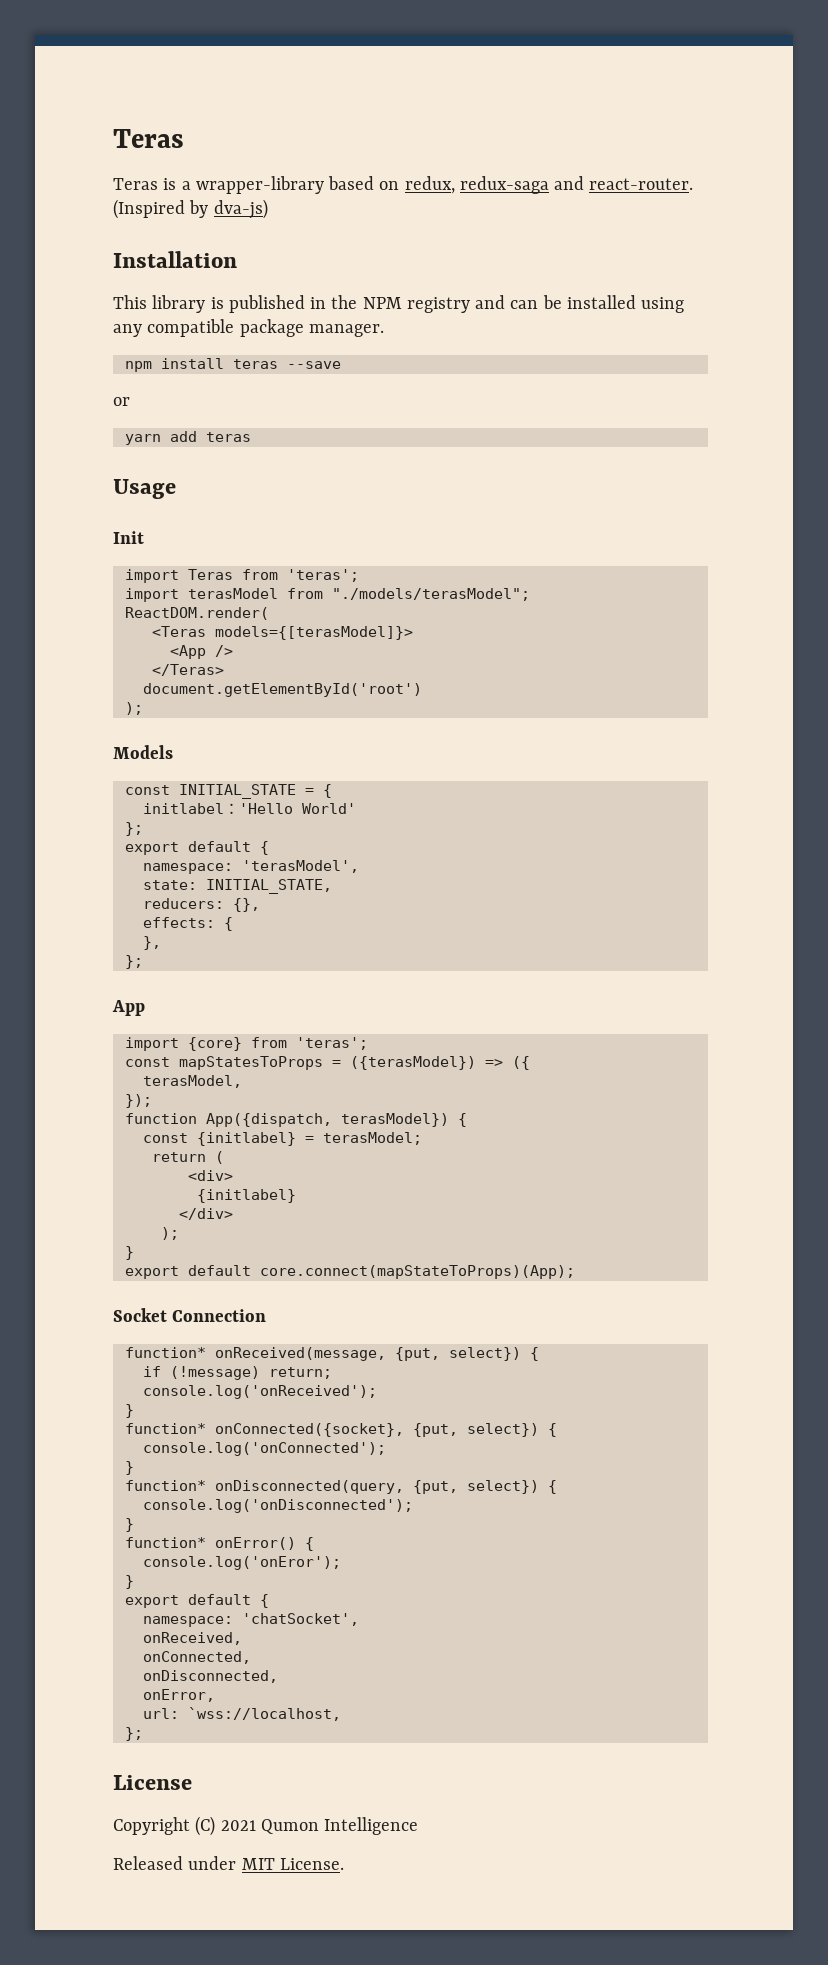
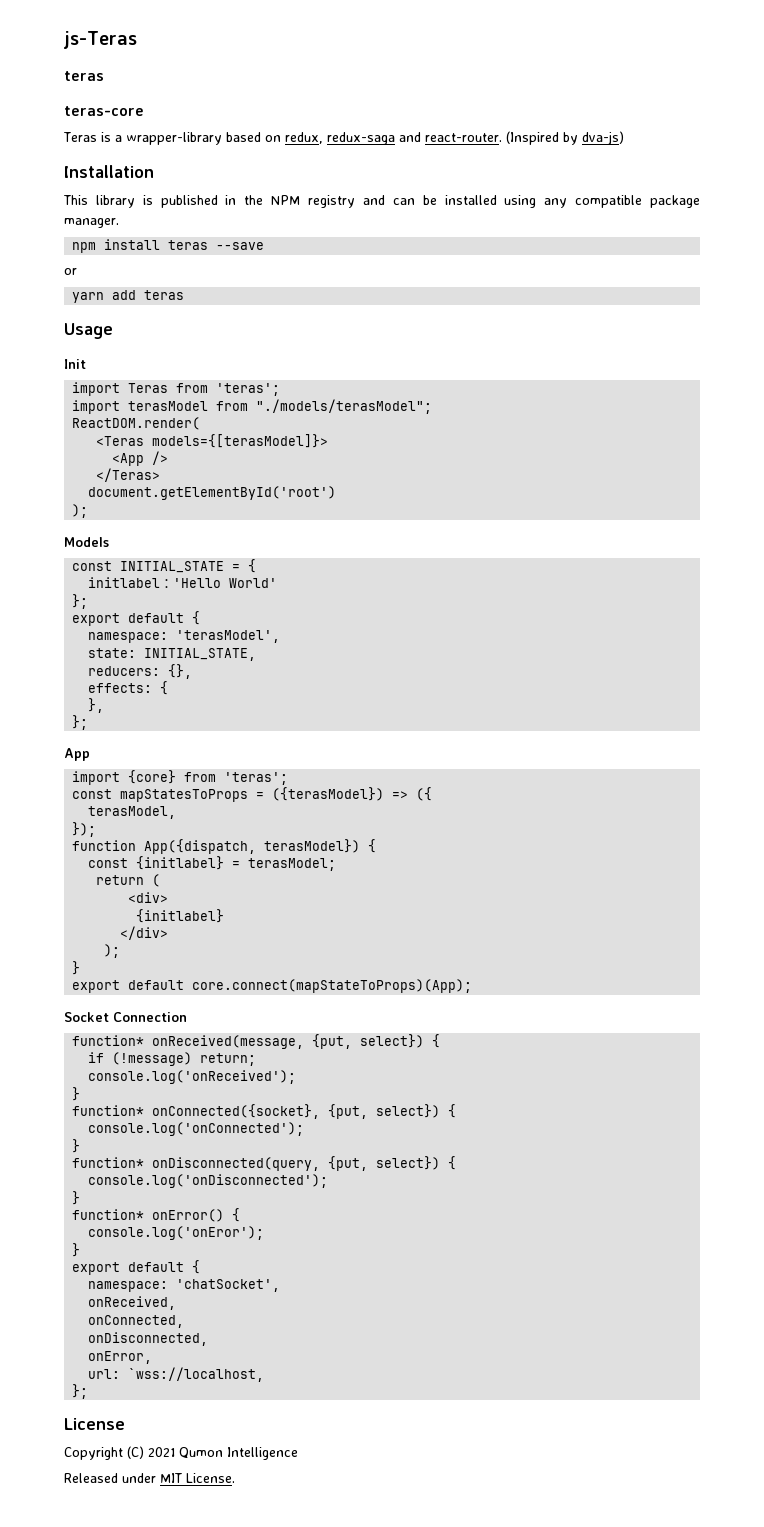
[113,129,184,148] Teras -> [64,31,137,49] [64,71,104,81] [64,106,144,116] js-Teras // teras // teras-core

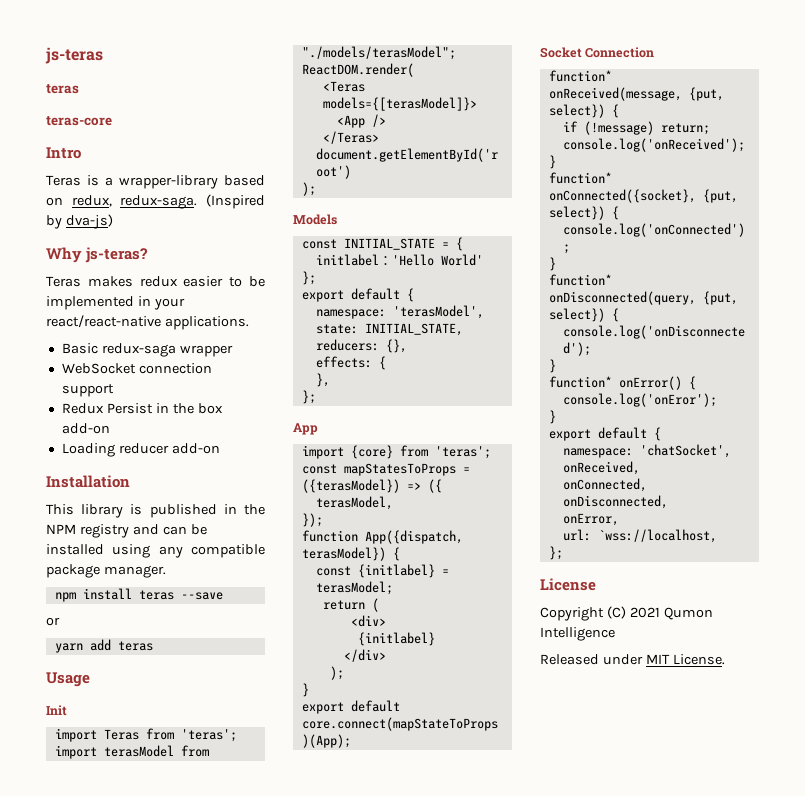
[64,31,137,49] js-Teras -> [45,47,103,64] js-teras
(144, 111) none -> [46,147,81,159] // Intro
[326,132,502,145] redux-saga and react-router. -> [120,195,198,209] redux-saga.
(624, 138) none -> [46,247,149,263] [46,276,266,287] [46,296,185,310] [46,315,249,330] [61,343,233,357] [61,363,212,374] [61,384,114,397] [61,403,223,414] [61,423,110,434] [61,443,220,457] // Why js-teras? // Teras makes redux easier to be implemented in your react/react-native applications. // Basic redux-saga wrapper // WebSocket connection support // Redux Persist in the box add-on // Loading reducer add-on

